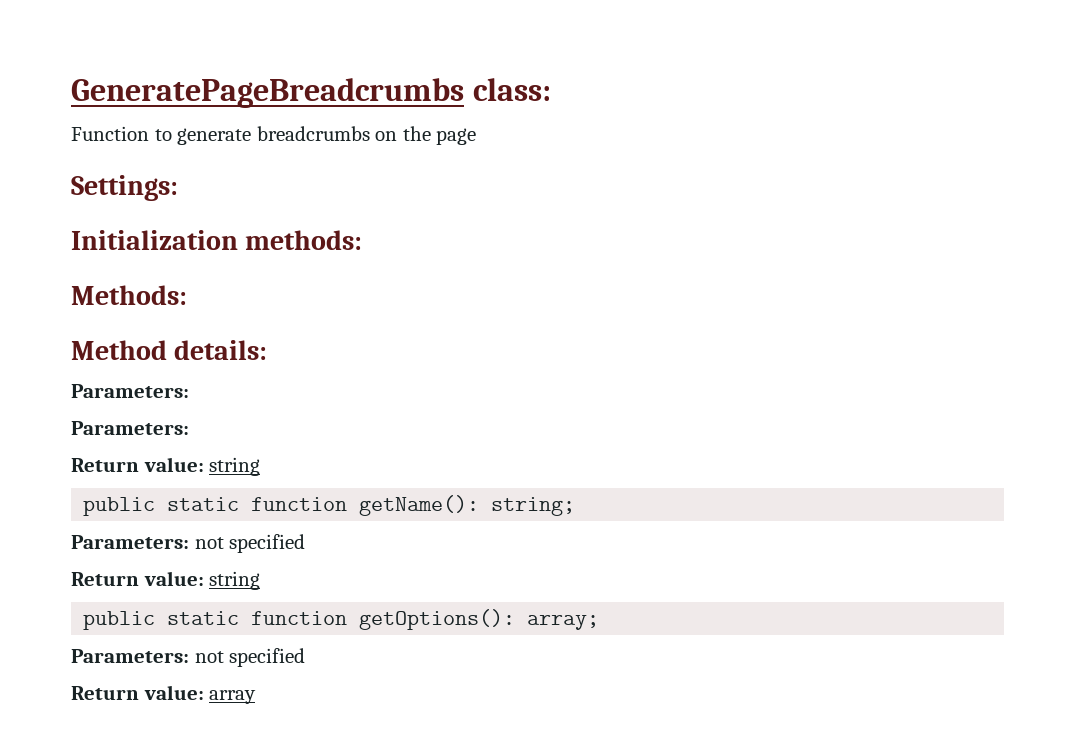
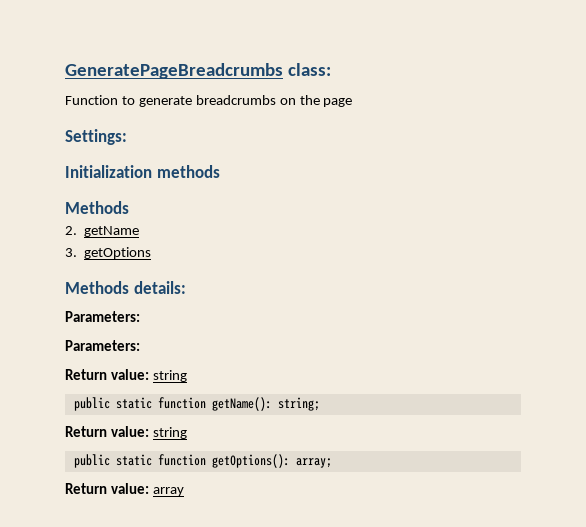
[245,230,363,250] [71,285,187,305] [71,340,167,360] methods: // Methods: // Method -> [156,165,220,178] [65,201,129,214] [65,226,140,237] [65,247,152,259] [65,281,129,294] methods // Methods // 2. getName // 3. getOptions // Methods
[71,534,306,553] // Parameters: not specified -> (320, 404) none
[71,648,306,667] // Parameters: not specified -> (332, 463) none

